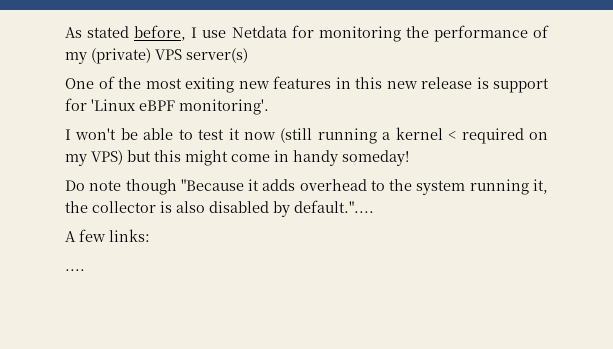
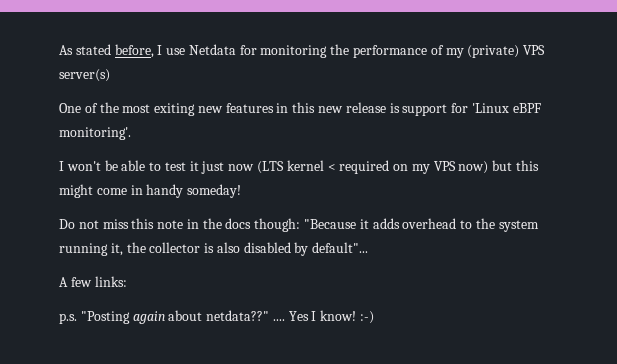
[243,128,391,144] now (still running a -> [201,161,285,174] just now (LTS
[91,150,123,165] VPS) -> [433,161,489,174] VPS now)
[89,179,177,195] note though -> [78,218,301,232] not miss this note in the docs though:
[294,200,374,213] default.".... -> [312,242,369,253] default"...
[65,269,85,271] .... -> [59,310,375,324] p.s. "Posting again about netdata??" .... Yes I know! :-)

